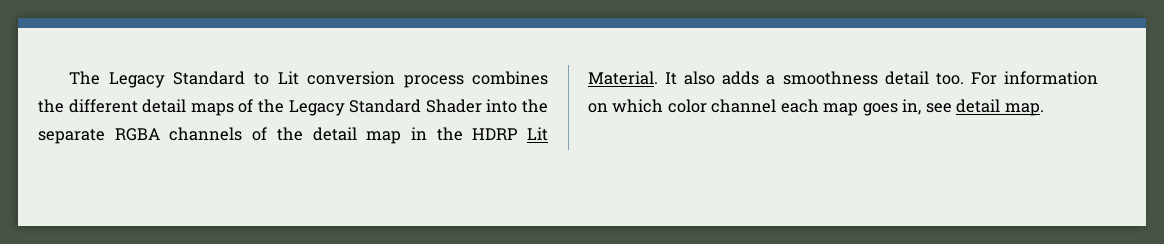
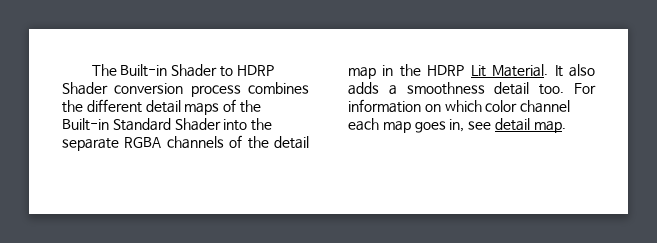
[108,71,299,88] Legacy Standard to Lit -> [120,64,274,77] [62,82,108,95] Built-in Shader to HDRP Shader
[288,100,345,116] Legacy -> [62,118,109,131] Built-in

